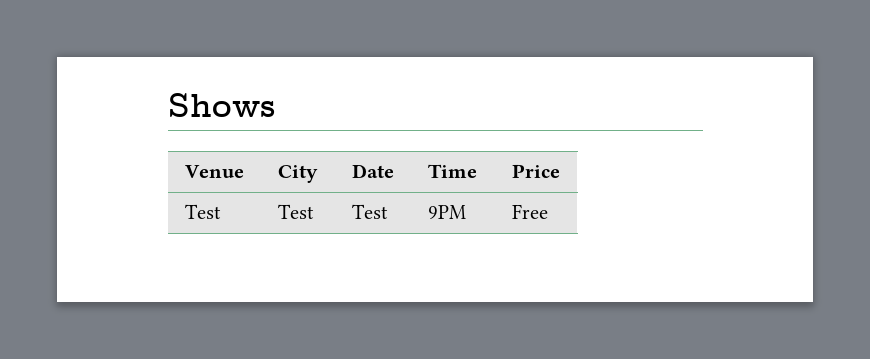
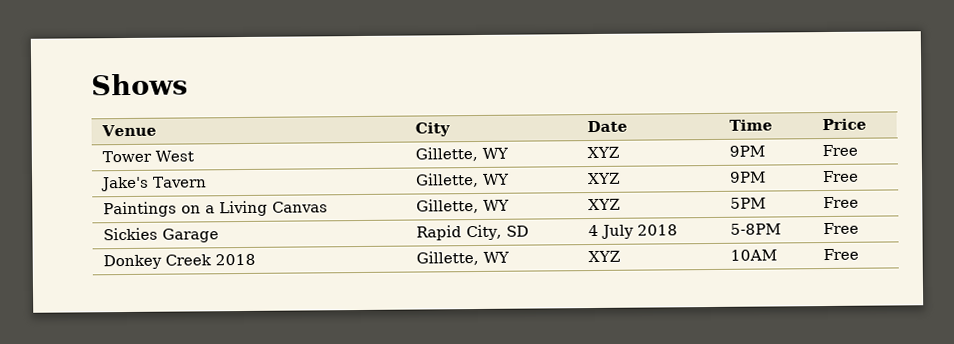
[184,204,221,219] [277,204,314,219] [351,204,388,219] [427,205,466,219] Test | Test | Test | 9PM -> [102,150,195,163] [415,146,510,162] [587,146,620,159] [729,145,766,157] [822,144,859,157] [101,176,208,192] [416,172,511,188] [588,172,621,185] [730,171,767,183] [823,170,860,183] [103,200,329,218] [416,198,511,214] [588,198,621,211] [730,197,767,209] [823,196,860,209] [103,227,220,243] [416,224,530,241] [588,224,679,239] [730,223,782,235] [823,222,860,235] [103,253,257,270] [416,250,511,266] [588,250,621,263] [730,249,778,261] Tower West | Gillette, WY | XYZ | 9PM | Free // Jake's Tavern | Gillette, WY | XYZ | 9PM | Free // Paintings on a Living Canvas | Gillette, WY | XYZ | 5PM | Free // Sickies Garage | Rapid City, SD | 4 July 2018 | 5-8PM | Free // Donkey Creek 2018 | Gillette, WY | XYZ | 10AM

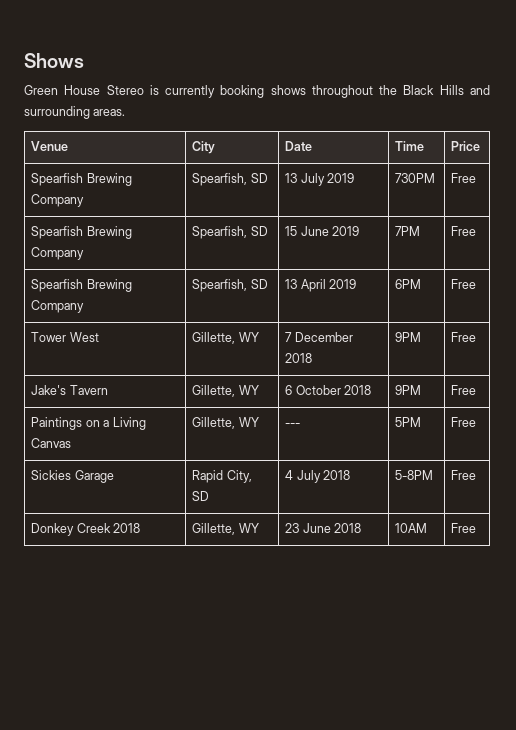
(188, 84) none -> [24,85,490,98] [24,106,126,119] // Green House Stereo is currently booking shows throughout the Black Hills and surrounding areas.
(868, 124) none -> [31,173,132,186] [31,194,85,207] [192,173,268,186] [285,173,355,186] [395,173,436,183] [451,173,477,183] [31,226,132,239] [31,247,85,260] [192,226,268,239] [285,226,360,236] [395,226,421,236] [451,226,477,236] [31,279,132,292] [31,300,85,313] [192,279,268,292] [285,279,357,292] [395,279,422,289] [451,279,477,289] // Spearfish Brewing Company | Spearfish, SD | 13 July 2019 | 730PM | Free // Spearfish Brewing Company | Spearfish, SD | 15 June 2019 | 7PM | Free // Spearfish Brewing Company | Spearfish, SD | 13 April 2019 | 6PM | Free
[587,146,620,159] XYZ -> [285,332,353,342] [285,353,313,363] 7 December 2018
[588,172,621,185] XYZ -> [285,385,372,395] 6 October 2018
[588,198,621,211] XYZ -> [285,423,301,427] ---
[588,250,621,263] XYZ -> [285,523,362,533] 23 June 2018

